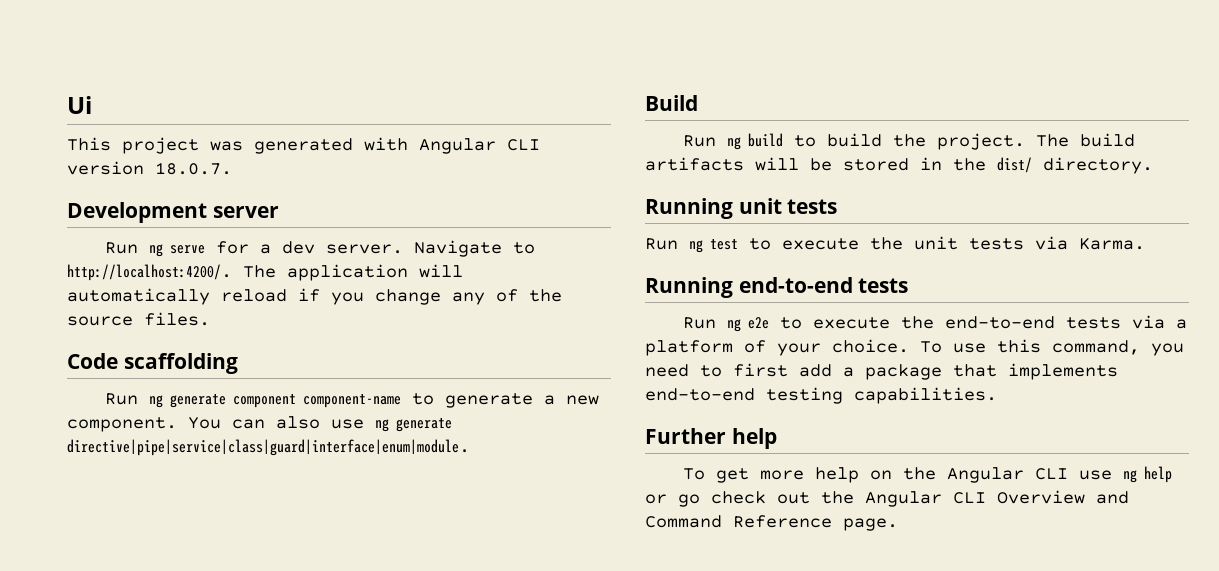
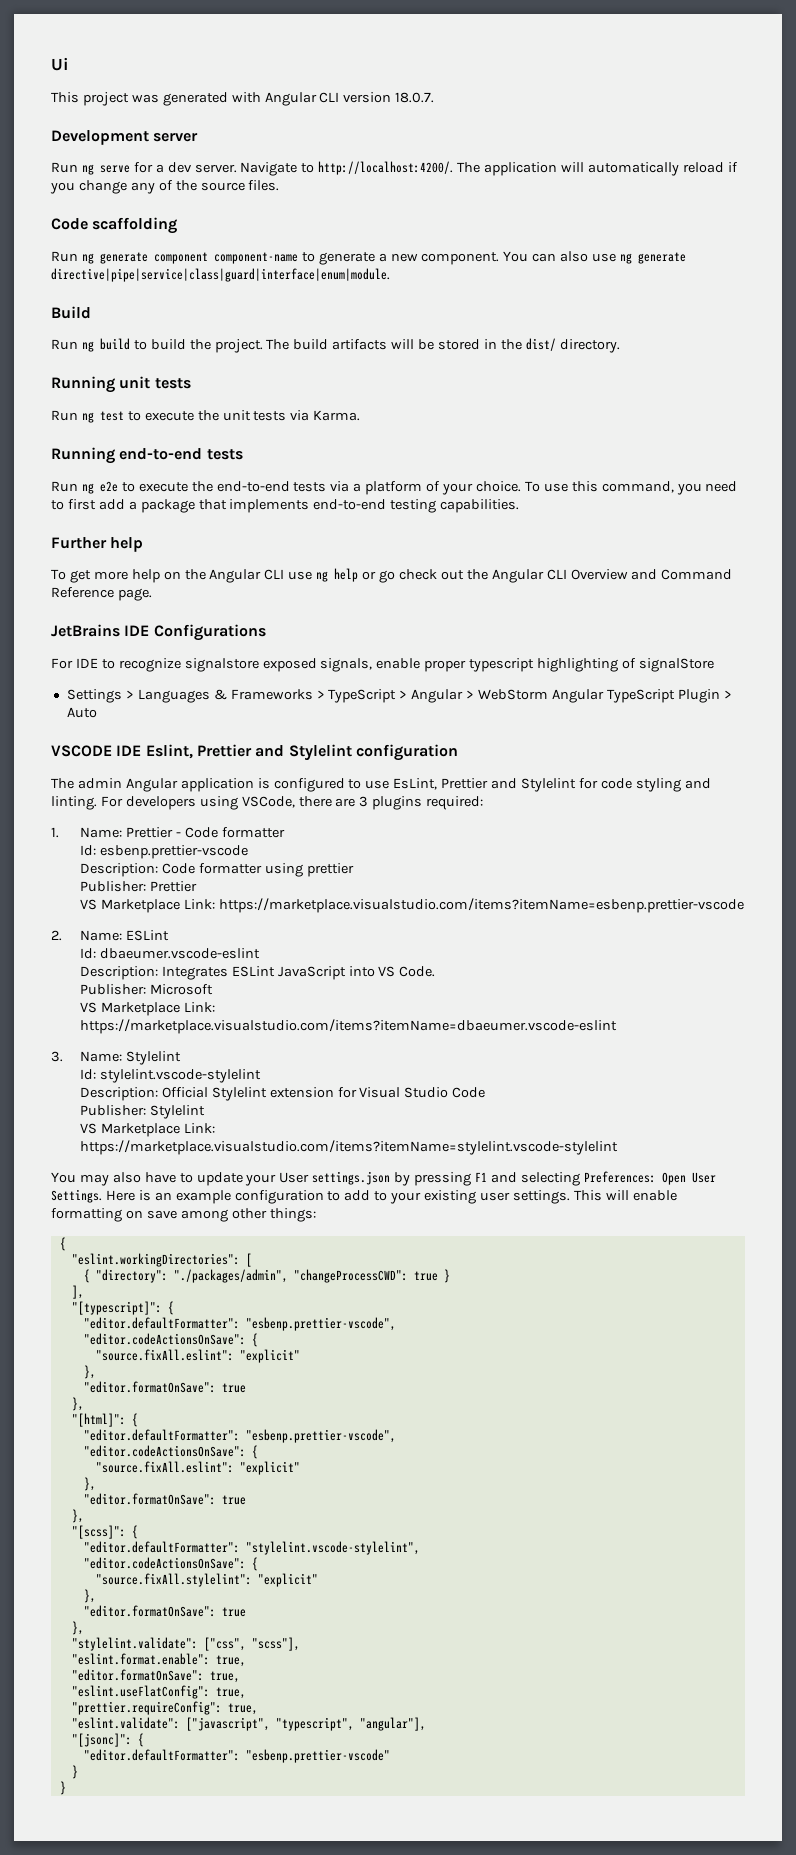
(898, 524) none -> [51,624,266,641] [51,658,714,672] [66,689,732,703] [66,707,97,718] [51,744,458,761] [51,778,711,792] [51,796,484,810] [51,827,285,838] [79,845,248,859] [79,863,354,877] [79,881,197,892] [79,898,744,913] [51,930,169,941] [79,948,260,959] [79,966,436,980] [79,984,213,995] [79,1002,215,1016] [79,1019,617,1034] [51,1051,181,1065] [79,1069,261,1083] [79,1087,486,1101] [79,1105,205,1119] [79,1123,215,1137] [79,1140,618,1155] [51,1171,716,1186] [51,1189,677,1204] [51,1208,316,1222] [59,1237,66,1251] [71,1253,252,1267] [83,1269,450,1283] [71,1285,84,1299] [71,1301,174,1315] [83,1317,396,1331] [83,1333,258,1347] [95,1349,300,1363] [83,1365,96,1379] [83,1381,246,1393] [71,1397,84,1411] [71,1413,138,1427] [83,1429,396,1443] [83,1445,258,1459] [95,1461,300,1475] [83,1477,96,1491] [83,1493,246,1505] [71,1509,84,1523] [71,1525,138,1539] [83,1541,420,1555] [83,1557,258,1571] [95,1573,318,1587] [83,1589,96,1603] [83,1605,246,1617] [71,1621,84,1635] [71,1637,300,1651] [71,1653,246,1667] [71,1669,240,1683] [71,1685,246,1699] [71,1701,258,1715] [71,1717,426,1731] [71,1733,144,1747] [83,1749,390,1763] [71,1765,78,1779] [59,1781,66,1795] // JetBrains IDE Configurations // For IDE to recognize signalstore exposed signals, enable proper typescript highlighting of signalStore // Settings > Languages & Frameworks > TypeScript > Angular > WebStorm Angular TypeScript Plugin > Auto // VSCODE IDE Eslint, Prettier and Stylelint configuration // The admin Angular application is configured to use EsLint, Prettier and Stylelint for code styling and linting. For developers using VSCode, there are 3 plugins required: // 1. Name: Prettier - Code formatter // Id: esbenp.prettier-vscode // Description: Code formatter using prettier // Publisher: Prettier // VS Marketplace Link: https://marketplace.visualstudio.com/items?itemName=esbenp.prettier-vscode // 2. Name: ESLint // Id: dbaeumer.vscode-eslint // Description: Integrates ESLint JavaScript into VS Code. // Publisher: Microsoft // VS Marketplace Link: https://marketplace.visualstudio.com/items?itemName=dbaeumer.vscode-eslint // 3. Name: Stylelint // Id: stylelint.vscode-stylelint // Description: Official Stylelint extension for Visual Studio Code // Publisher: Stylelint // VS Marketplace Link: https://marketplace.visualstudio.com/items?itemName=stylelint.vscode-stylelint // You may also have to update your User settings.json by pressing F1 and selecting Preferences: Open User Settings. Here is an example configuration to add to your existing user settings. This will enable formatting on save among other things: // { // "eslint.workingDirectories": [ // { "directory": "./packages/admin", "changeProcessCWD": true } // ], // "[typescript]": { // "editor.defaultFormatter": "esbenp.prettier-vscode", // "editor.codeActionsOnSave": { // "source.fixAll.eslint": "explicit" // }, // "editor.formatOnSave": true // }, // "[html]": { // "editor.defaultFormatter": "esbenp.prettier-vscode", // "editor.codeActionsOnSave": { // "source.fixAll.eslint": "explicit" // }, // "editor.formatOnSave": true // }, // "[scss]": { // "editor.defaultFormatter": "stylelint.vscode-stylelint", // "editor.codeActionsOnSave": { // "source.fixAll.stylelint": "explicit" // }, // "editor.formatOnSave": true // }, // "stylelint.validate": ["css", "scss"], // "eslint.format.enable": true, // "editor.formatOnSave": true, // "eslint.useFlatConfig": true, // "prettier.requireConfig": true, // "eslint.validate": ["javascript", "typescript", "angular"], // "[jsonc]": { // "editor.defaultFormatter": "esbenp.prettier-vscode" // } // }

